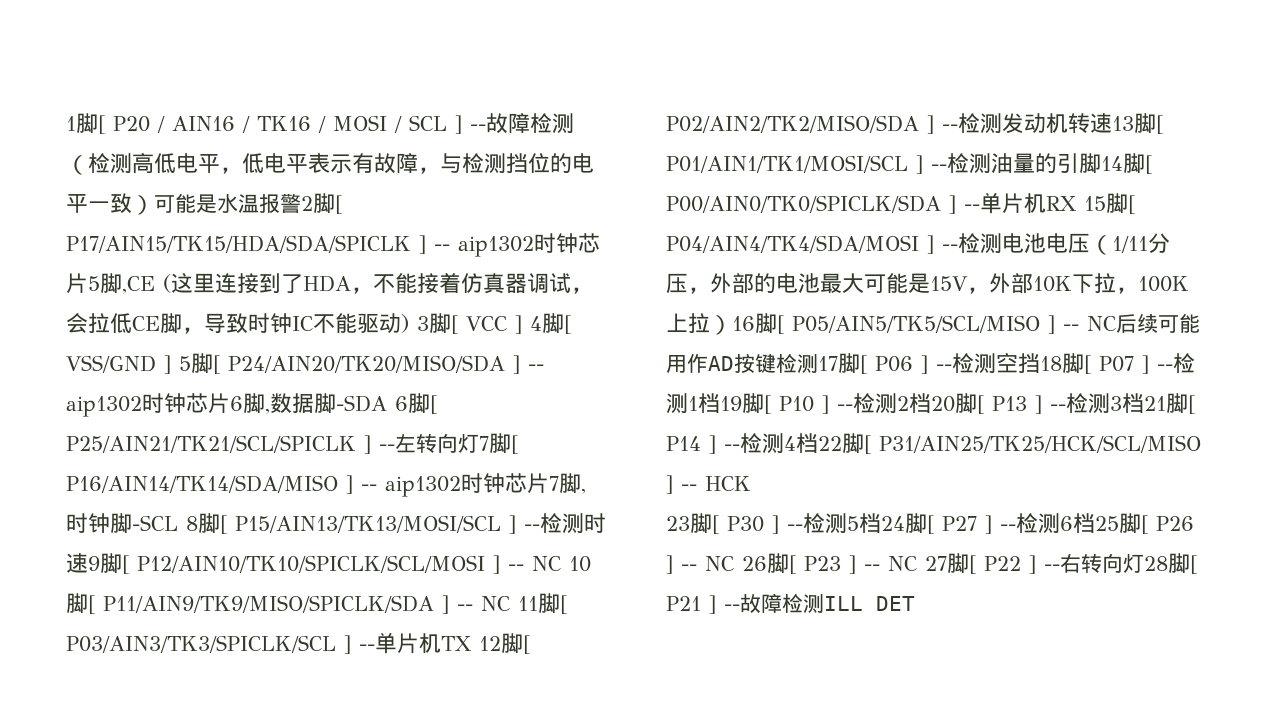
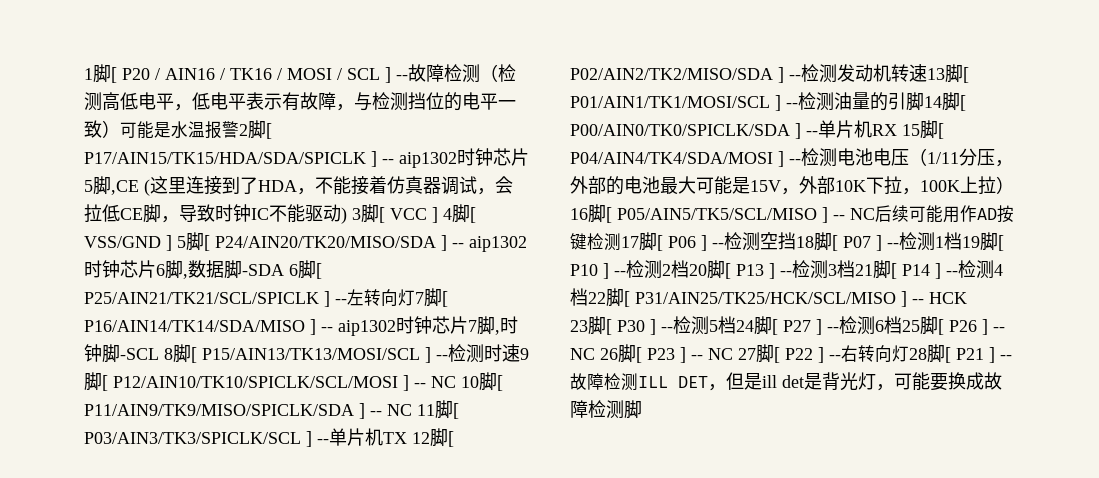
(915, 603) none -> [708,372,1002,391] [570,400,642,419] ，但是ill det是背光灯，可能要换成故障检测脚

